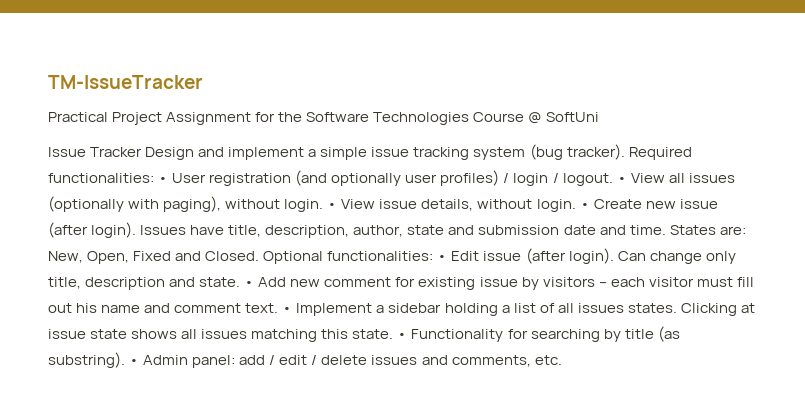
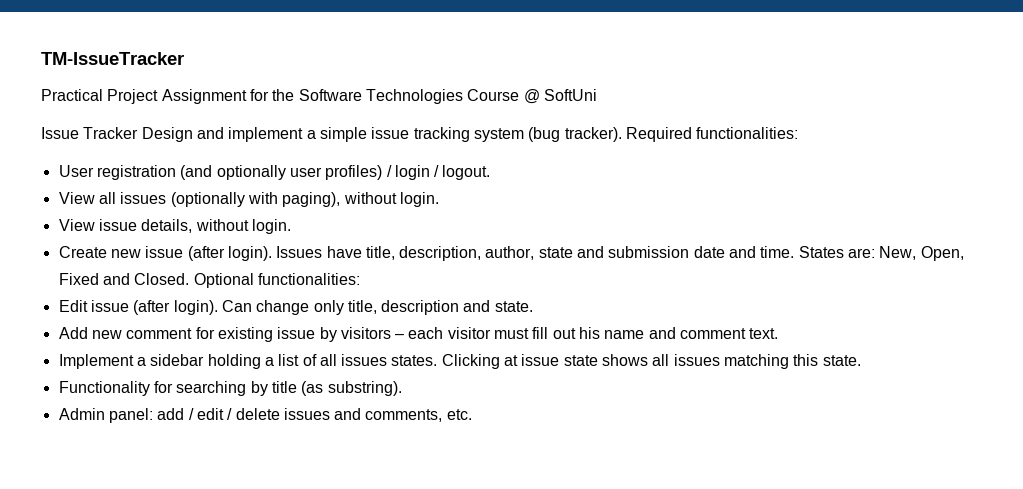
[158,177,169,183] • -> (799, 133) //
[616,177,627,183] • -> (491, 172) //
[327,203,338,209] • -> (439, 199) //
[579,203,590,209] • -> (291, 226) //
[437,255,448,261] • -> (360, 279) //
[244,281,255,287] • -> (533, 306) //
[282,307,293,313] • -> (779, 333) //
[397,333,408,339] • -> (861, 360) //
[129,359,140,365] • -> (402, 388) //

